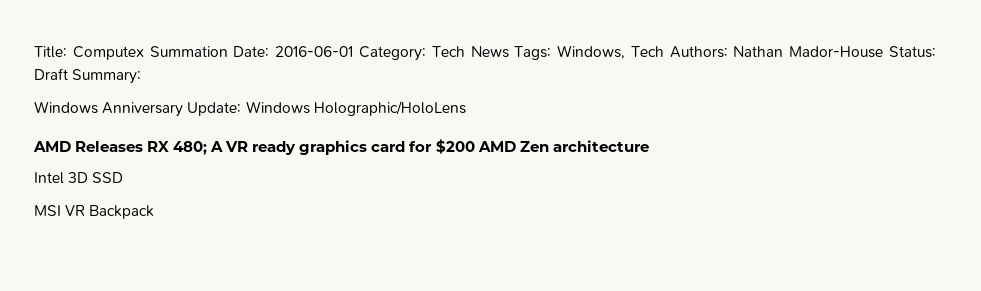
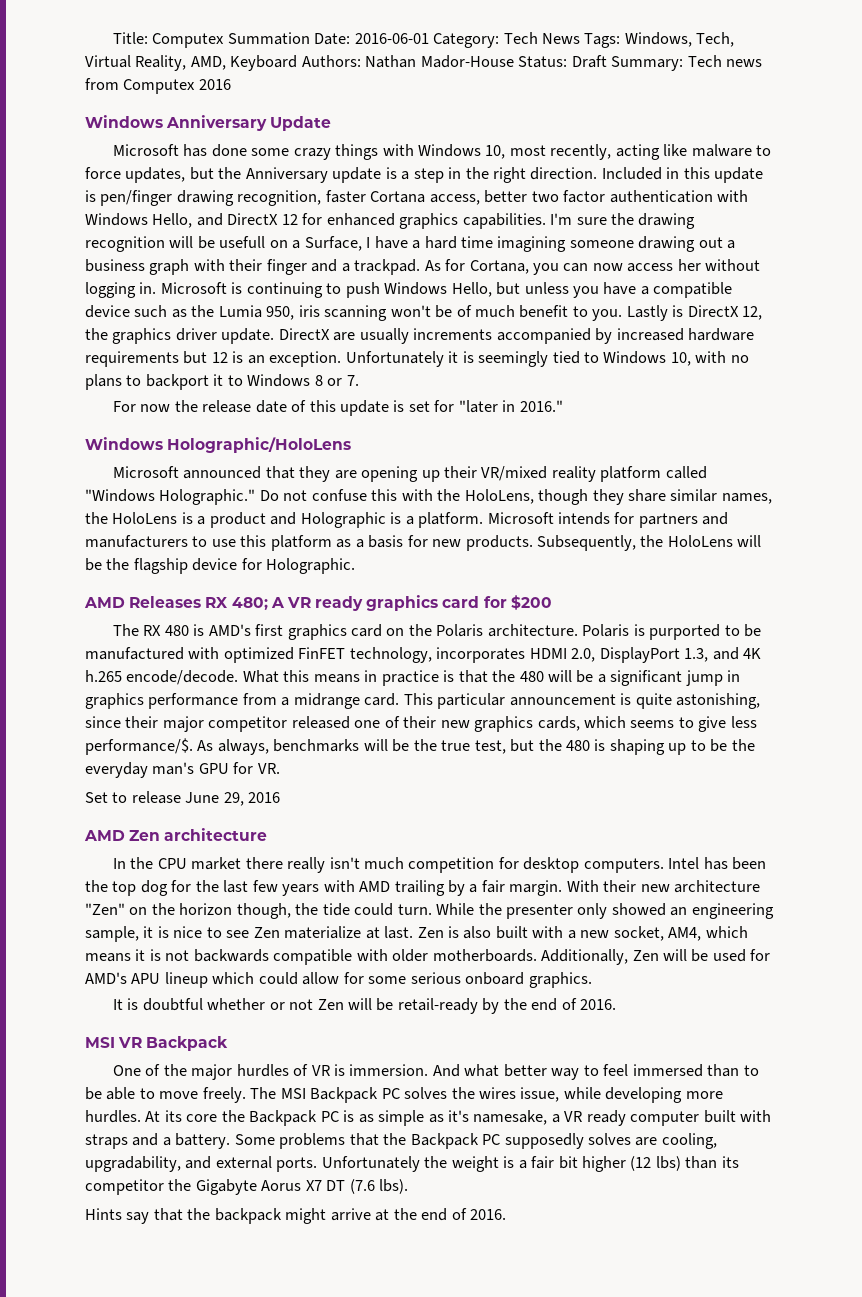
[630,46,664,57] Tech -> [696,32,735,47] [85,55,298,71] Tech, Virtual Reality, AMD, Keyboard
[34,101,466,117] // Windows Anniversary Update: Windows Holographic/HoloLens -> [687,55,763,67] [85,78,231,94] [85,115,332,131] [112,144,772,160] [85,167,764,183] [85,190,749,206] [85,213,696,229] [85,236,736,252] [85,259,761,275] [85,282,733,298] [85,305,763,321] [85,328,755,344] [85,351,749,367] [85,374,359,390] [112,400,563,416] [85,437,352,453] [112,466,707,482] [85,489,772,505] [85,512,729,528] [85,535,762,551] [85,558,356,574] Tech news from Computex 2016 // Windows Anniversary Update // Microsoft has done some crazy things with Windows 10, most recently, acting like malware to force updates, but the Anniversary update is a step in the right direction. Included in this update is pen/finger drawing recognition, faster Cortana access, better two factor authentication with Windows Hello, and DirectX 12 for enhanced graphics capabilities. I'm sure the drawing recognition will be usefull on a Surface, I have a hard time imagining someone drawing out a business graph with their finger and a trackpad. As for Cortana, you can now access her without logging in. Microsoft is continuing to push Windows Hello, but unless you have a compatible device such as the Lumia 950, iris scanning won't be of much benefit to you. Lastly is DirectX 12, the graphics driver update. DirectX are usually increments accompanied by increased hardware requirements but 12 is an exception. Unfortunately it is seemingly tied to Windows 10, with no plans to backport it to Windows 8 or 7. // For now the release date of this update is set for "later in 2016." // Windows Holographic/HoloLens // Microsoft announced that they are opening up their VR/mixed reality platform called "Windows Holographic." Do not confuse this with the HoloLens, though they share similar names, the HoloLens is a product and Holographic is a platform. Microsoft intends for partners and manufacturers to use this platform as a basis for new products. Subsequently, the HoloLens will be the flagship device for Holographic.
[477,140,649,152] [34,172,124,184] [34,205,155,219] AMD Zen architecture // Intel 3D SSD // MSI VR Backpack -> [112,624,762,640] [85,647,762,663] [85,670,741,686] [85,693,761,709] [85,716,757,732] [85,738,755,755] [85,762,280,778] [85,791,281,806] [84,828,268,841] [112,857,767,873] [85,880,761,896] [85,903,774,919] [85,926,748,942] [85,949,771,965] [85,972,592,988] [112,998,617,1014] [85,1036,229,1051] [112,1064,759,1080] [85,1087,723,1103] [85,1110,772,1126] [85,1133,717,1149] [85,1156,739,1172] [85,1179,409,1195] [85,1208,507,1224] // The RX 480 is AMD's first graphics card on the Polaris architecture. Polaris is purported to be manufactured with optimized FinFET technology, incorporates HDMI 2.0, DisplayPort 1.3, and 4K h.265 encode/decode. What this means in practice is that the 480 will be a significant jump in graphics performance from a midrange card. This particular announcement is quite astonishing, since their major competitor released one of their new graphics cards, which seems to give less performance/$. As always, benchmarks will be the true test, but the 480 is shaping up to be the everyday man's GPU for VR. // Set to release June 29, 2016 // AMD Zen architecture // In the CPU market there really isn't much competition for desktop computers. Intel has been the top dog for the last few years with AMD trailing by a fair margin. With their new architecture "Zen" on the horizon though, the tide could turn. While the presenter only showed an engineering sample, it is nice to see Zen materialize at last. Zen is also built with a new socket, AM4, which means it is not backwards compatible with older motherboards. Additionally, Zen will be used for AMD's APU lineup which could allow for some serious onboard graphics. // It is doubtful whether or not Zen will be retail-ready by the end of 2016. // MSI VR Backpack // One of the major hurdles of VR is immersion. And what better way to feel immersed than to be able to move freely. The MSI Backpack PC solves the wires issue, while developing more hurdles. At its core the Backpack PC is as simple as it's namesake, a VR ready computer built with straps and a battery. Some problems that the Backpack PC supposedly solves are cooling, upgradability, and external ports. Unfortunately the weight is a fair bit higher (12 lbs) than its competitor the Gigabyte Aorus X7 DT (7.6 lbs). // Hints say that the backpack might arrive at the end of 2016.

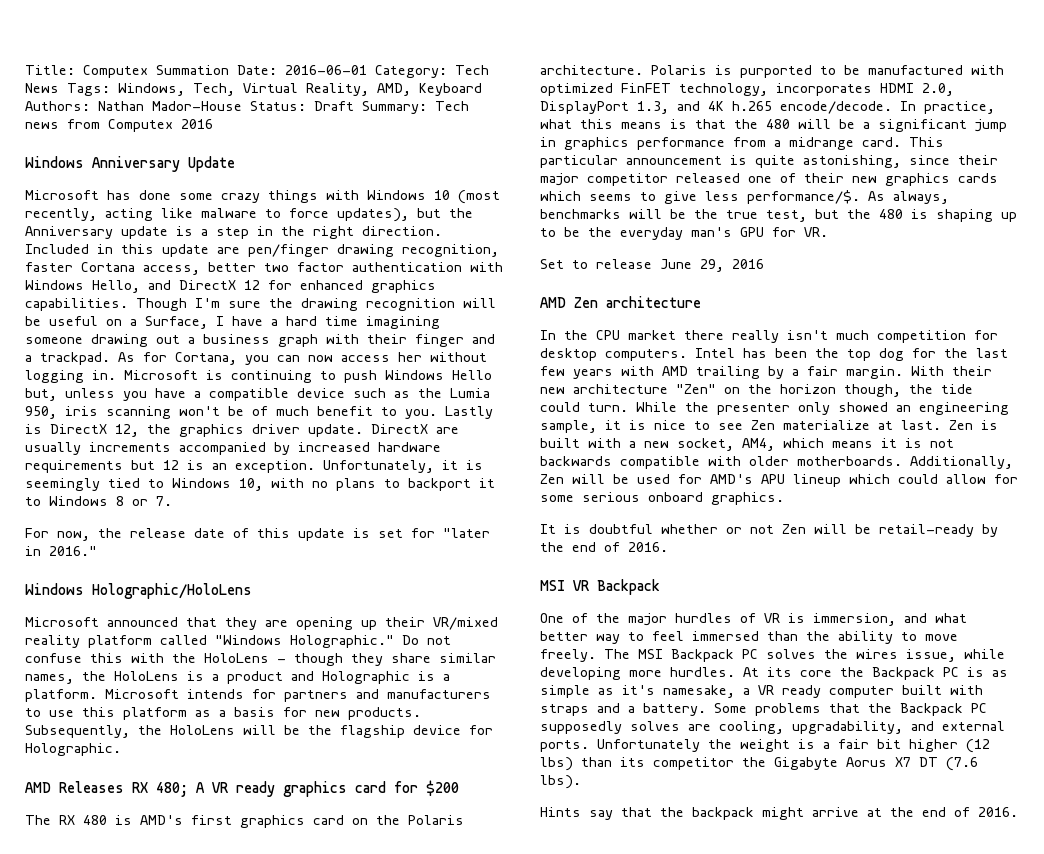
[485,145,546,159] 10, most -> [434,190,500,204] 10 (most
[125,167,186,183] updates, -> [337,208,409,222] updates),
[85,190,96,202] is -> [217,247,240,254] are
(546, 221) none -> [136,298,187,311] Though
[219,236,266,248] usefull -> [49,316,98,326] useful
[451,282,521,297] Hello, but -> [452,370,492,380] [25,388,57,401] Hello but,
[345,351,444,367] Unfortunately -> [323,460,434,473] Unfortunately,
[140,404,171,412] now -> [57,531,90,541] now,
[464,489,534,504] HoloLens, -> [204,653,286,663] HoloLens -
[242,670,439,686] What this means in practice -> [900,101,995,114] [540,119,662,129] In practice, what this means
[537,716,580,731] cards, -> [958,173,998,183] cards
[463,926,492,939] also -> (998, 425) none
[349,1064,460,1077] immersion. And -> [813,613,927,626] immersion, and
[743,1065,759,1076] [85,1087,136,1100] to be able -> [806,631,893,644] the ability

